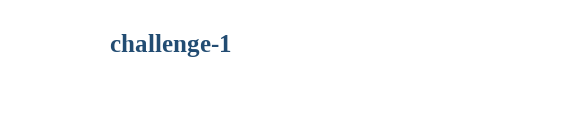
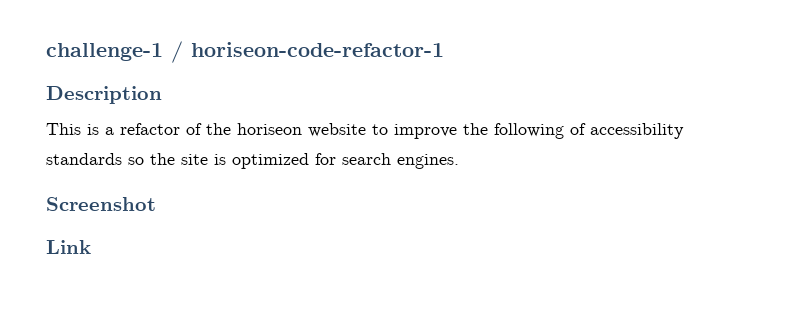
(232, 45) none -> [171,41,444,63] [46,86,162,104] [46,123,684,139] [46,153,459,169] [46,197,156,211] [46,240,91,254] / horiseon-code-refactor-1 // Description // This is a refactor of the horiseon website to improve the following of accessibility standards so the site is optimized for search engines. // Screenshot // Link

